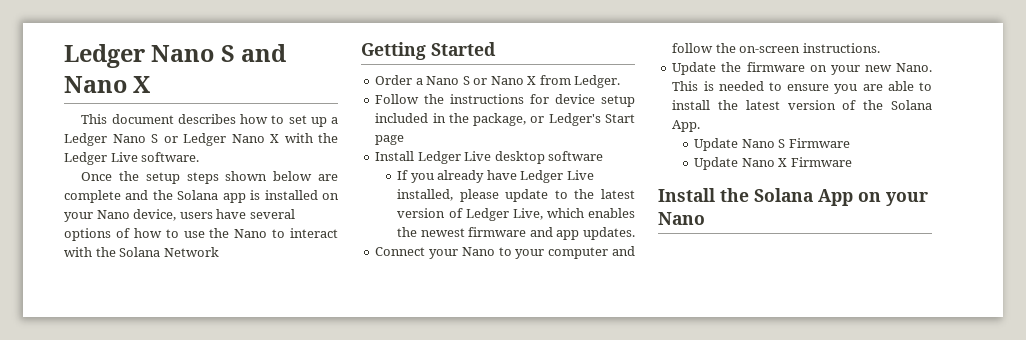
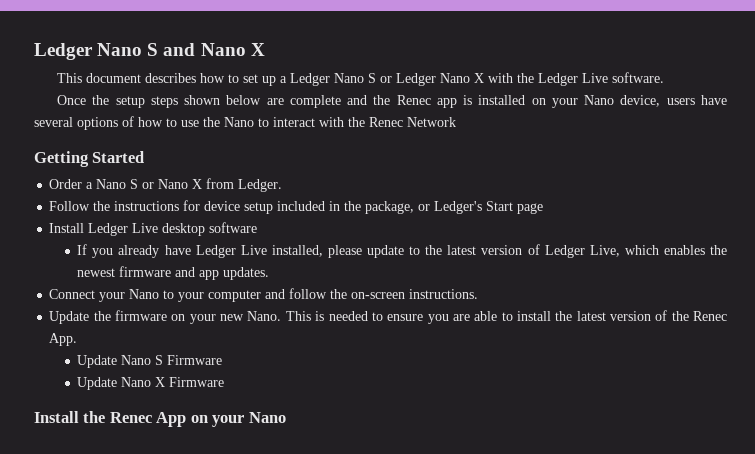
[177,190,219,200] Solana -> [396,95,431,105] Renec
[119,247,161,257] Solana -> [369,117,403,127] Renec
[891,100,932,110] Solana -> [693,311,728,321] Renec
[754,188,813,202] Solana -> [109,412,152,423] Renec

